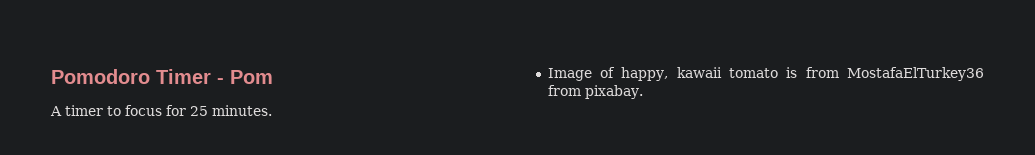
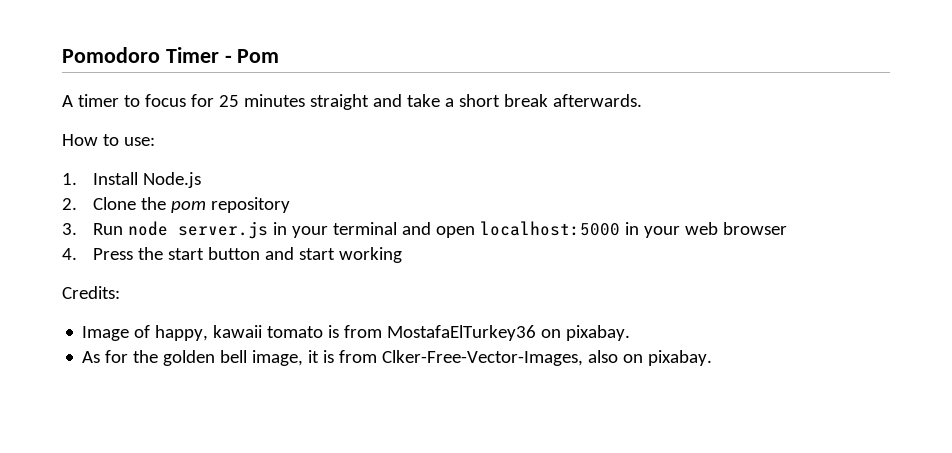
[212,105,272,116] minutes. -> [243,94,642,110] [62,134,155,146] [62,172,201,188] [62,197,290,213] [62,221,787,239] [62,247,402,263] [62,286,120,299] minutes straight and take a short break afterwards. // How to use: // 1. Install Node.js // 2. Clone the pom repository // 3. Run node server.js in your terminal and open localhost:5000 in your web browser // 4. Press the start button and start working // Credits:
[547,85,581,96] from -> [541,325,631,341] [82,350,644,366] on pixabay. // As for the golden bell image, it is from Clker-Free-Vector-Images, also on

